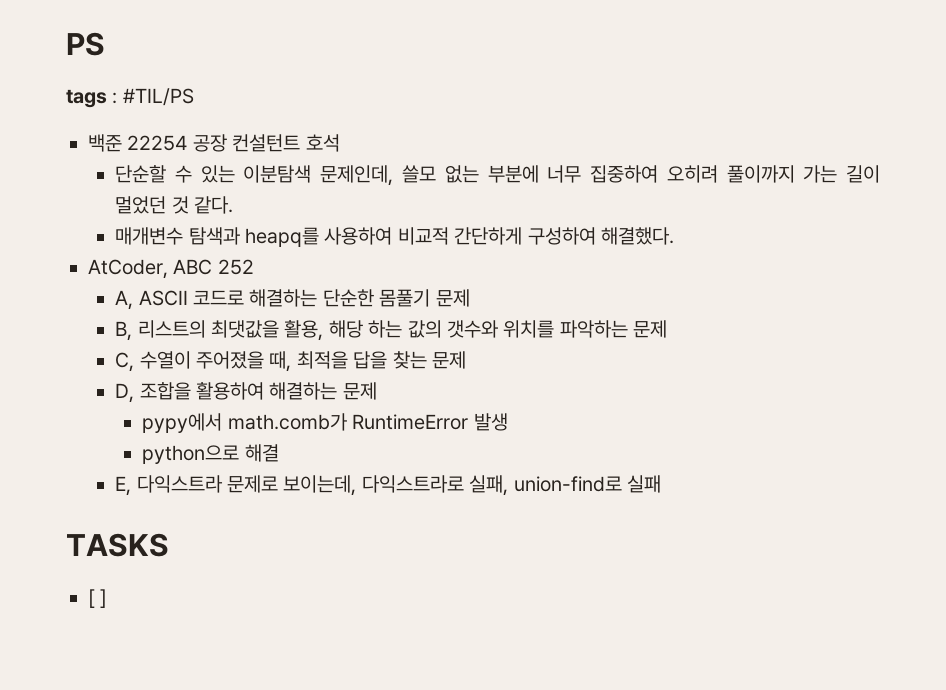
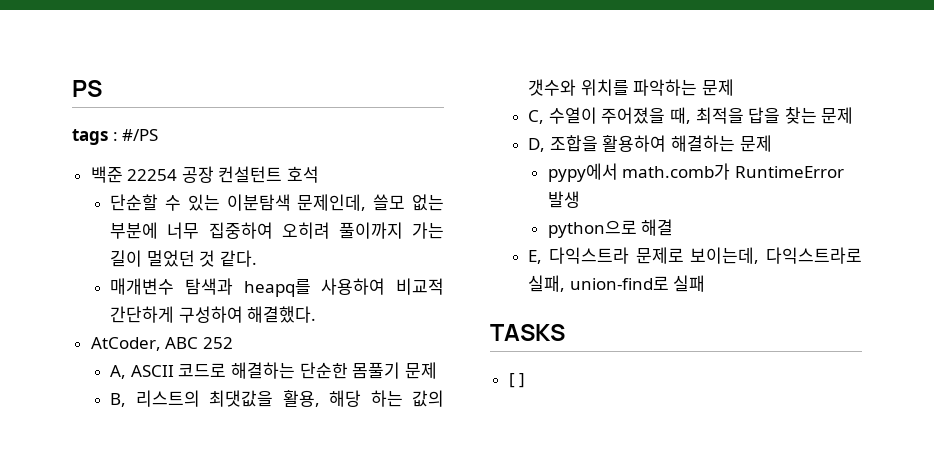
[122,88,194,106] #TIL/PS -> [122,129,159,141] #/PS

